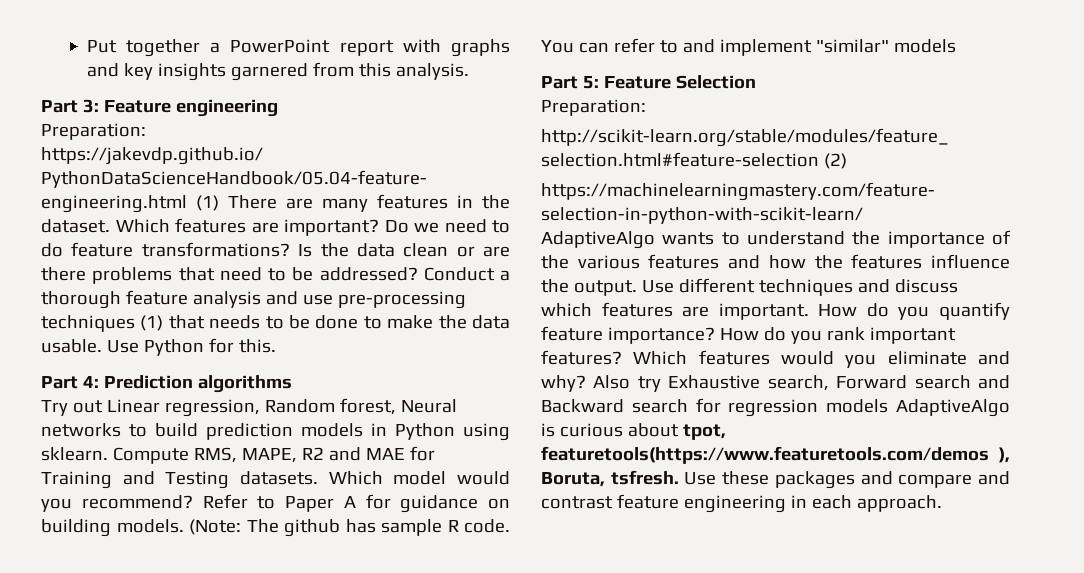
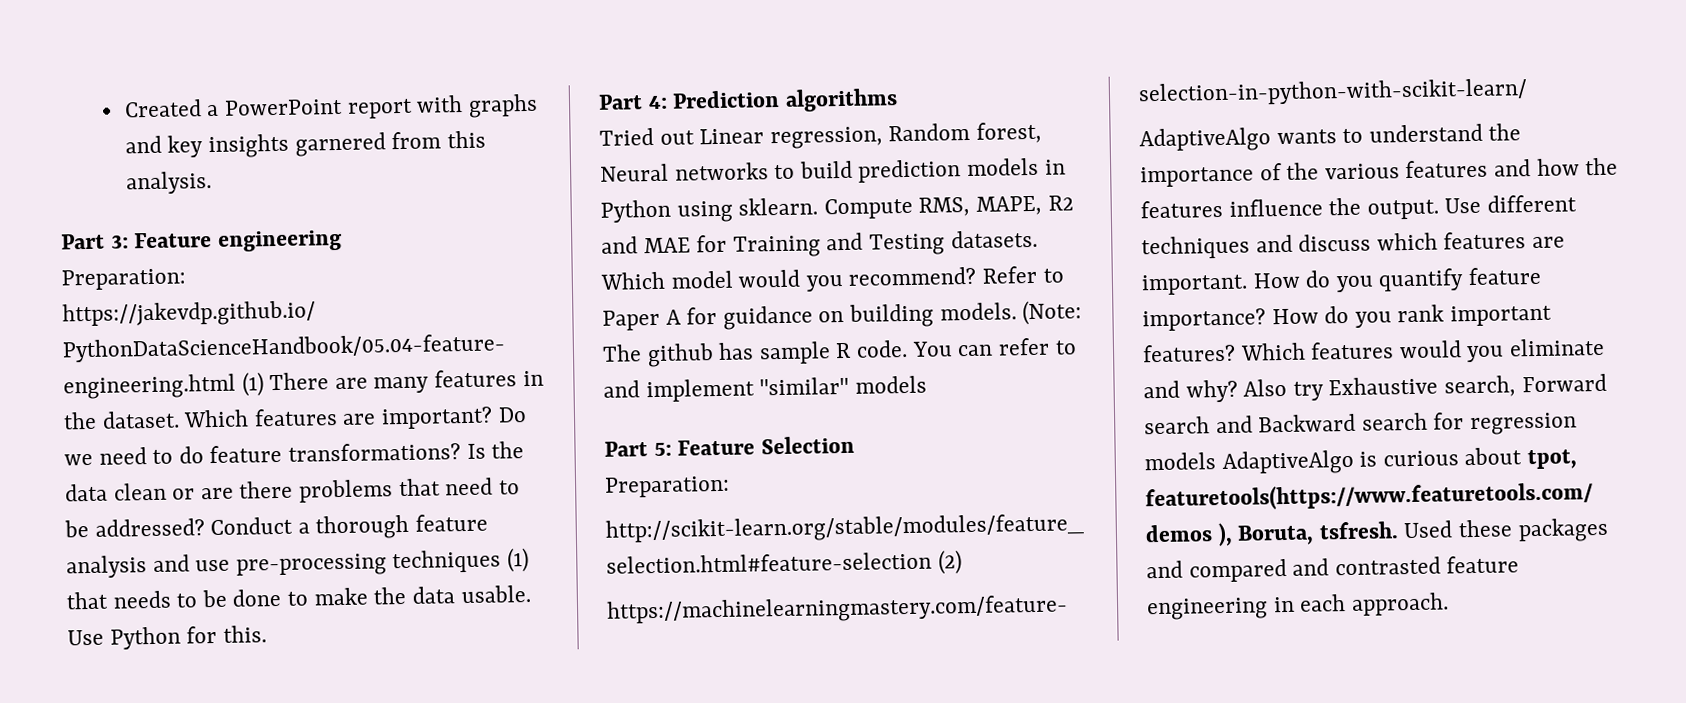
[86,39,200,57] Put together -> [123,99,202,118] Created
[41,400,68,416] Try -> [599,127,654,146] Tried
[684,472,717,485] Use -> [1403,520,1454,539] Used
[898,471,1010,488] [541,496,613,509] compare and contrast -> [1188,556,1441,583] compared and contrasted

